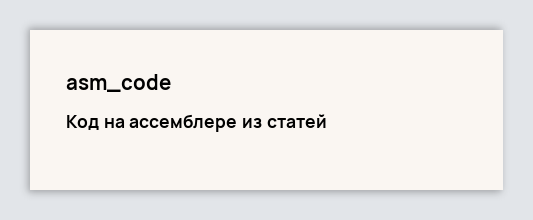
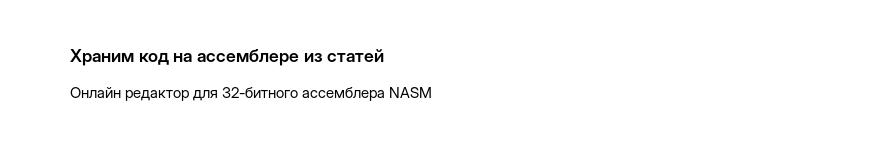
[66,74,171,92] [66,115,99,130] asm_code // Код -> [70,49,169,66] Храним код
(327, 121) none -> [70,87,433,101] // Онлайн редактор для 32-битного ассемблера NASM

